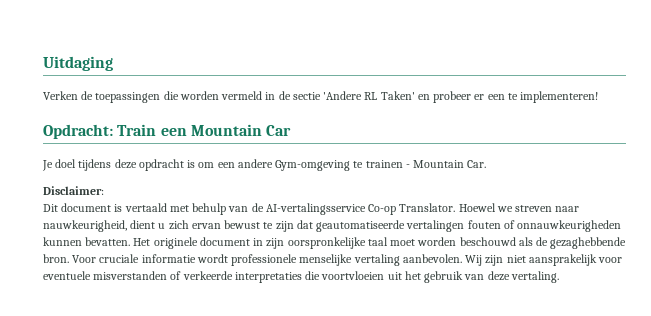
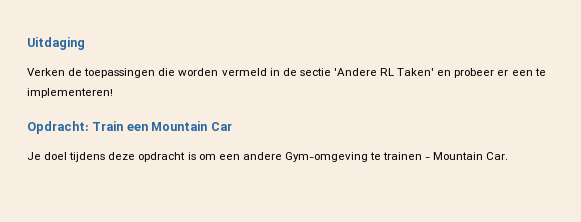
[43,186,104,195] [43,203,580,215] [43,220,622,232] [43,237,627,249] [43,254,623,266] [43,271,559,283] // Disclaimer: // Dit document is vertaald met behulp van de AI-vertalingsservice Co-op Translator. Hoewel we streven naar nauwkeurigheid, dient u zich ervan bewust te zijn dat geautomatiseerde vertalingen fouten of onnauwkeurigheden kunnen bevatten. Het originele document in zijn oorspronkelijke taal moet worden beschouwd als de gezaghebbende bron. Voor cruciale informatie wordt professionele menselijke vertaling aanbevolen. Wij zijn niet aansprakelijk voor eventuele misverstanden of verkeerde interpretaties die voortvloeien uit het gebruik van deze vertaling. -> (509, 156) none

